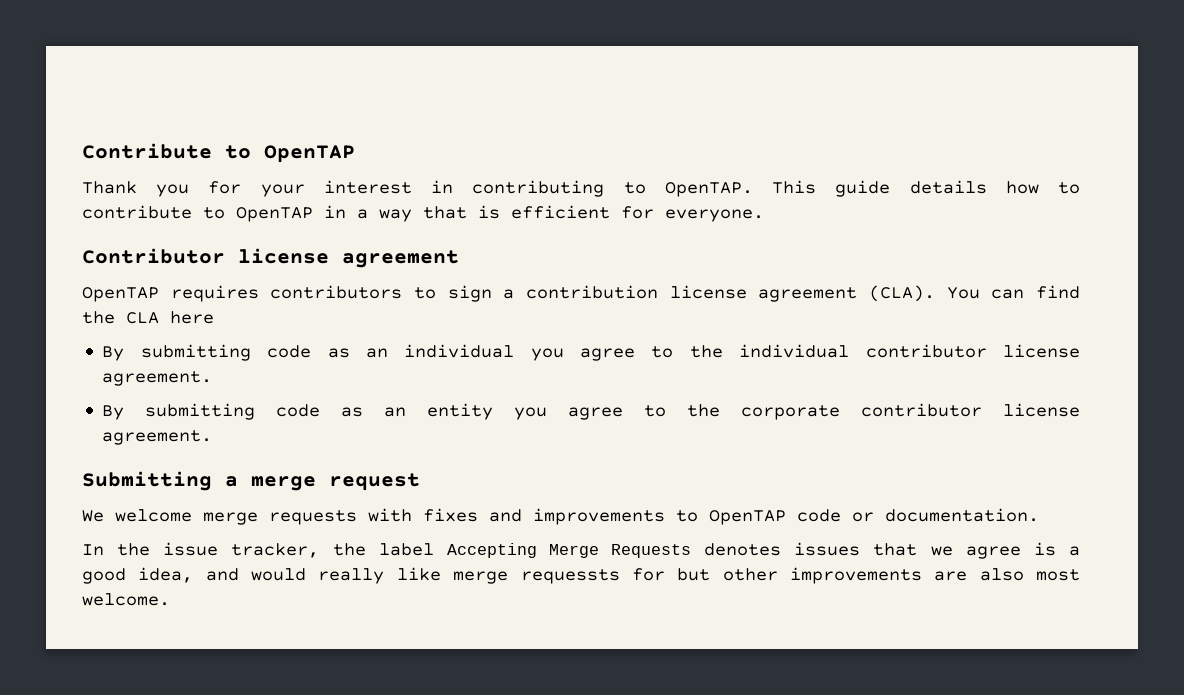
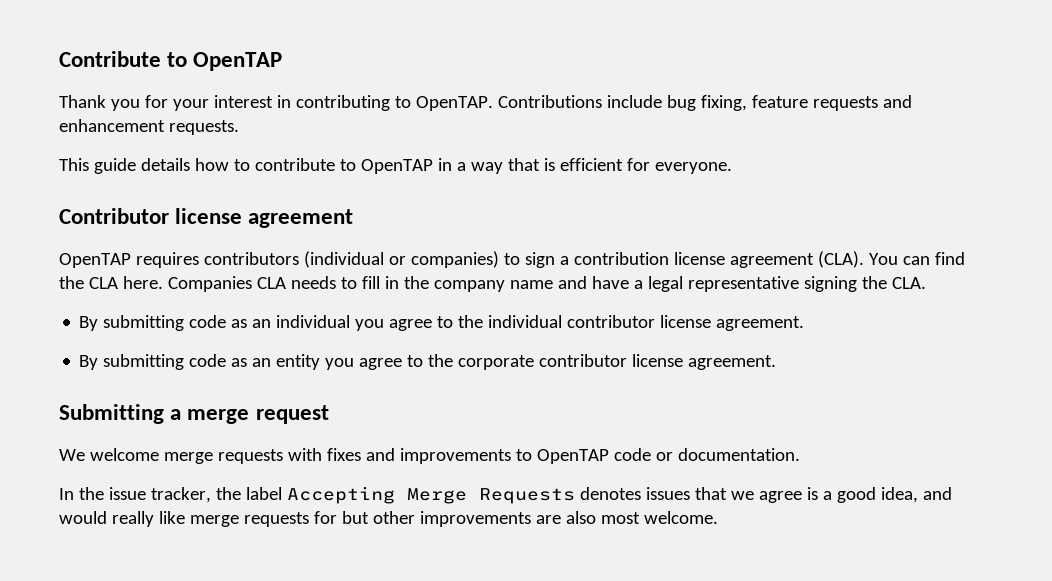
(753, 189) none -> [497,95,912,111] [59,119,239,135] Contributions include bug fixing, feature requests and enhancement requests. //
(403, 292) none -> [303,251,499,268] (individual or companies)
[170,311,214,324] here -> [122,276,926,292] here. Companies CLA needs to fill in the company name and have a legal representative signing the CLA.
[520,569,620,584] requessts -> [243,512,309,527] requests

